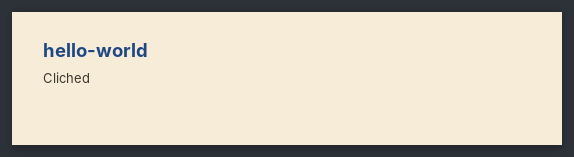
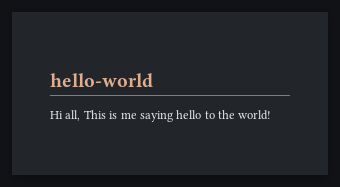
[43,72,90,83] Cliched -> [50,110,272,122] Hi all, This is me saying hello to the world!

